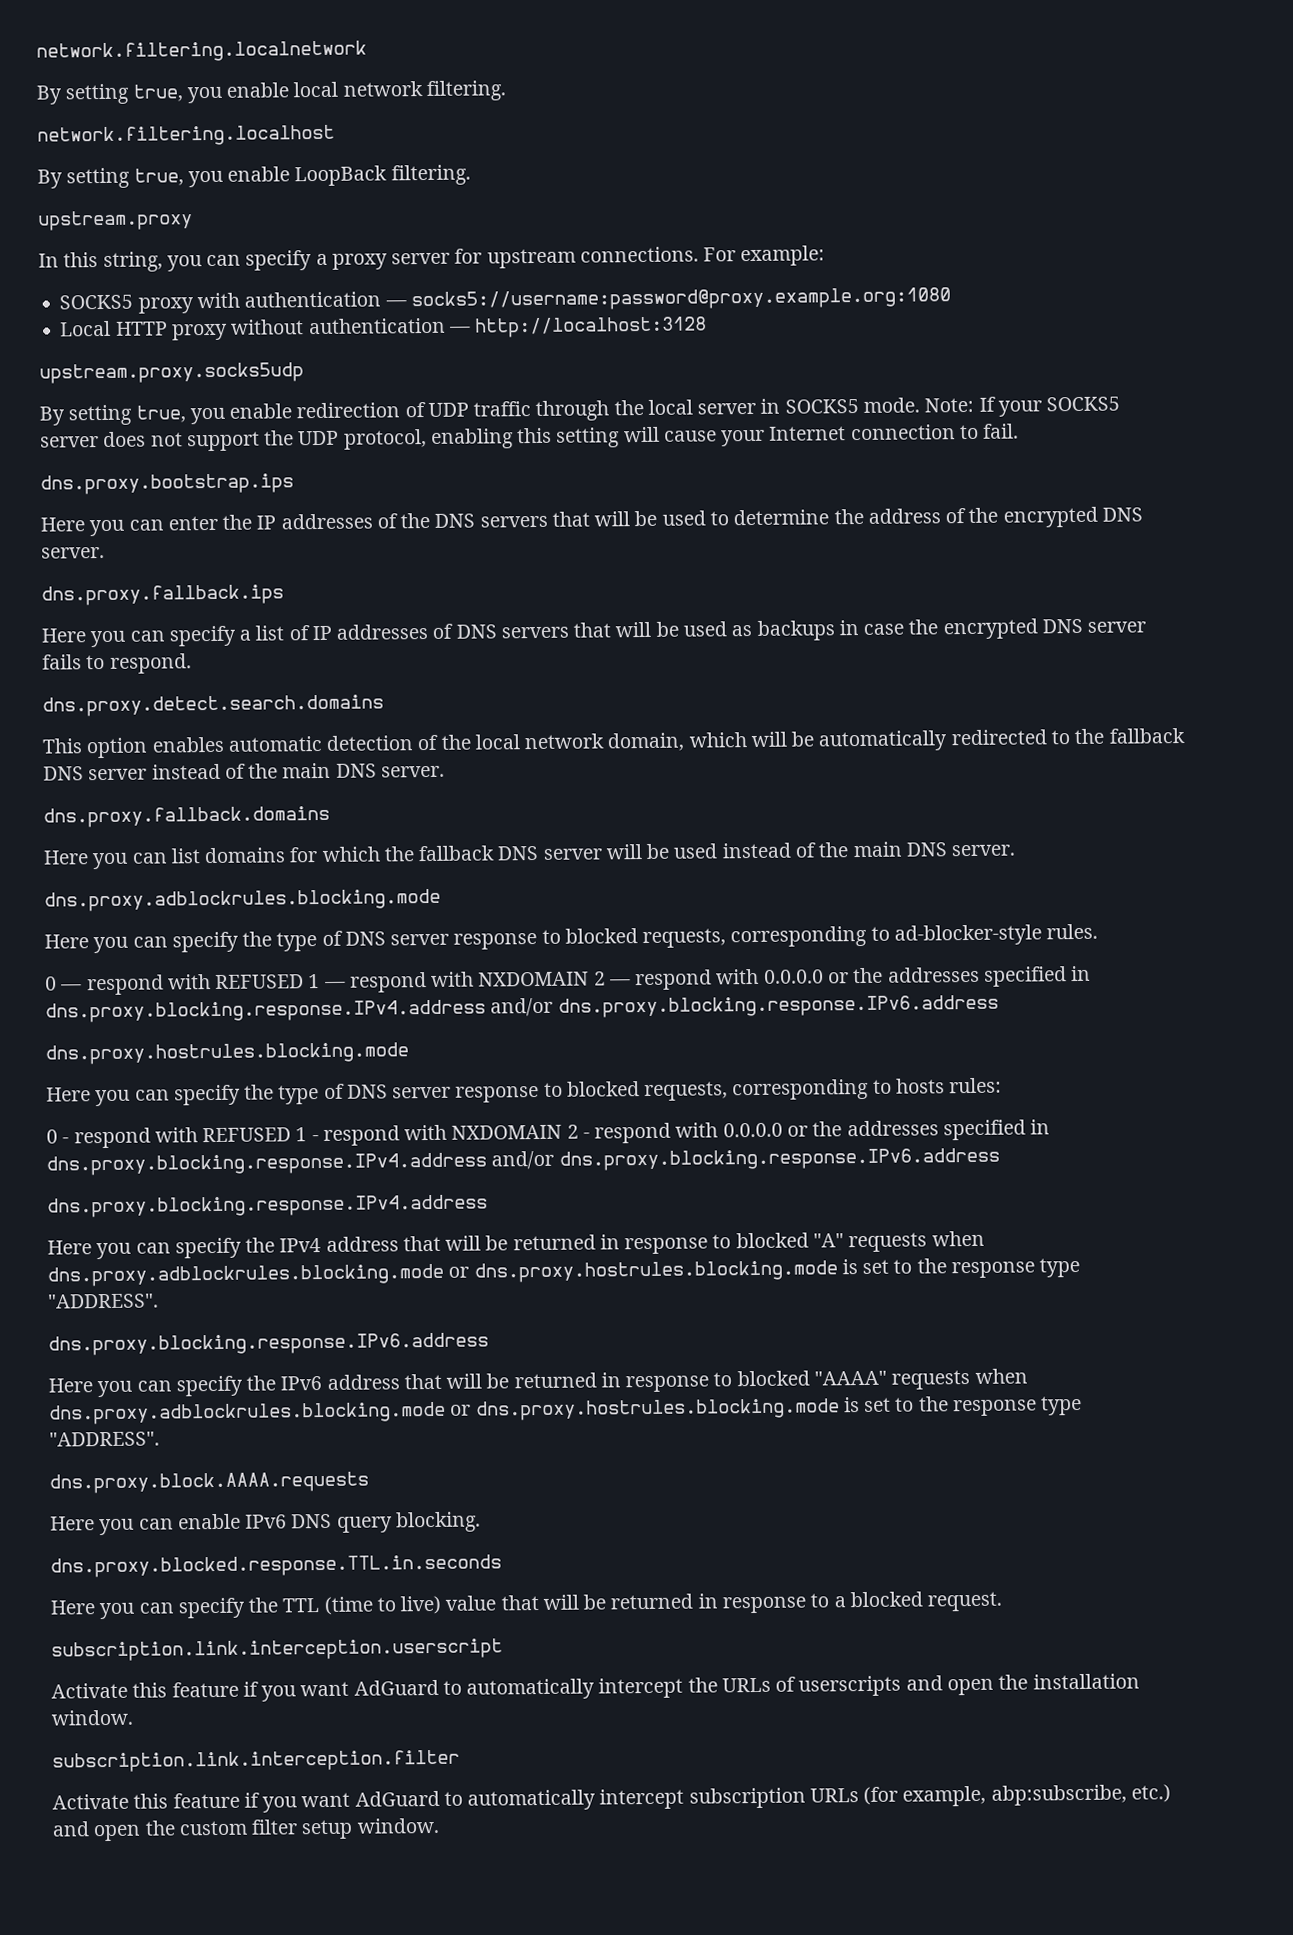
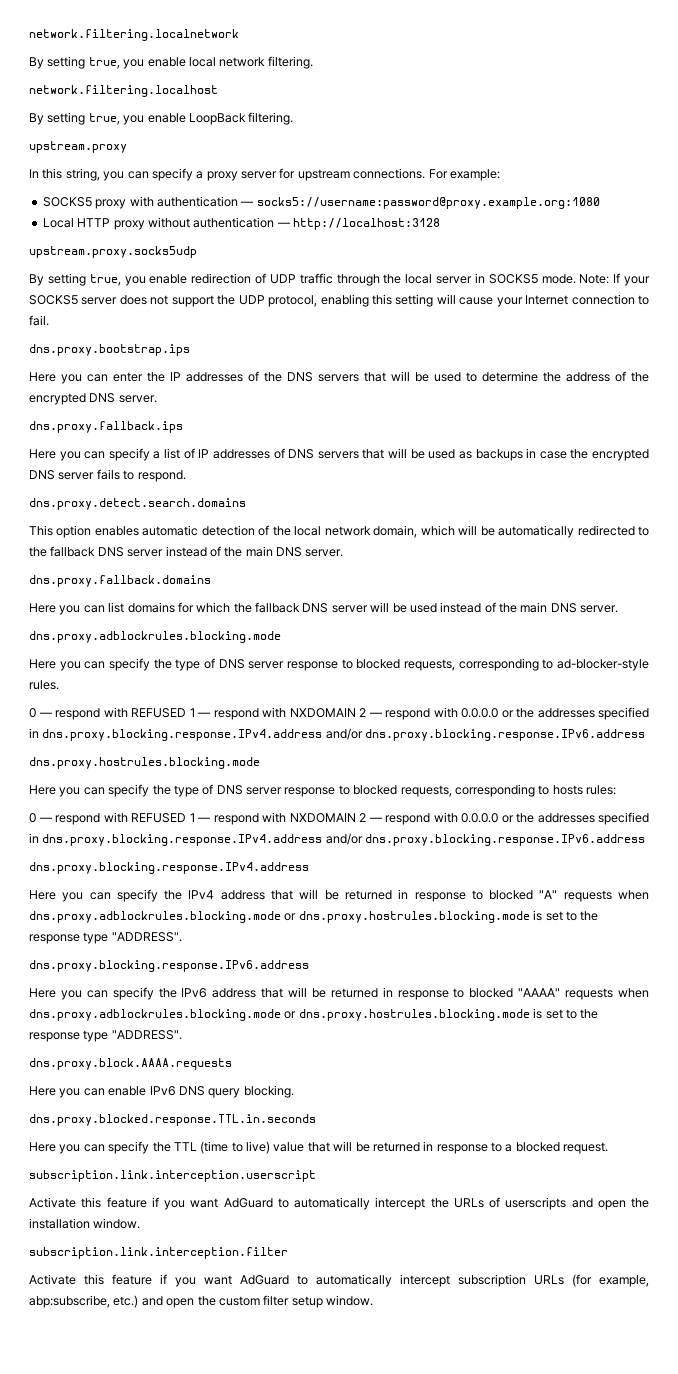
[62,1124,590,1149] - respond with REFUSED 1 - respond with NXDOMAIN 2 - -> [38,812,383,825] — respond with REFUSED 1 — respond with NXDOMAIN 2 —

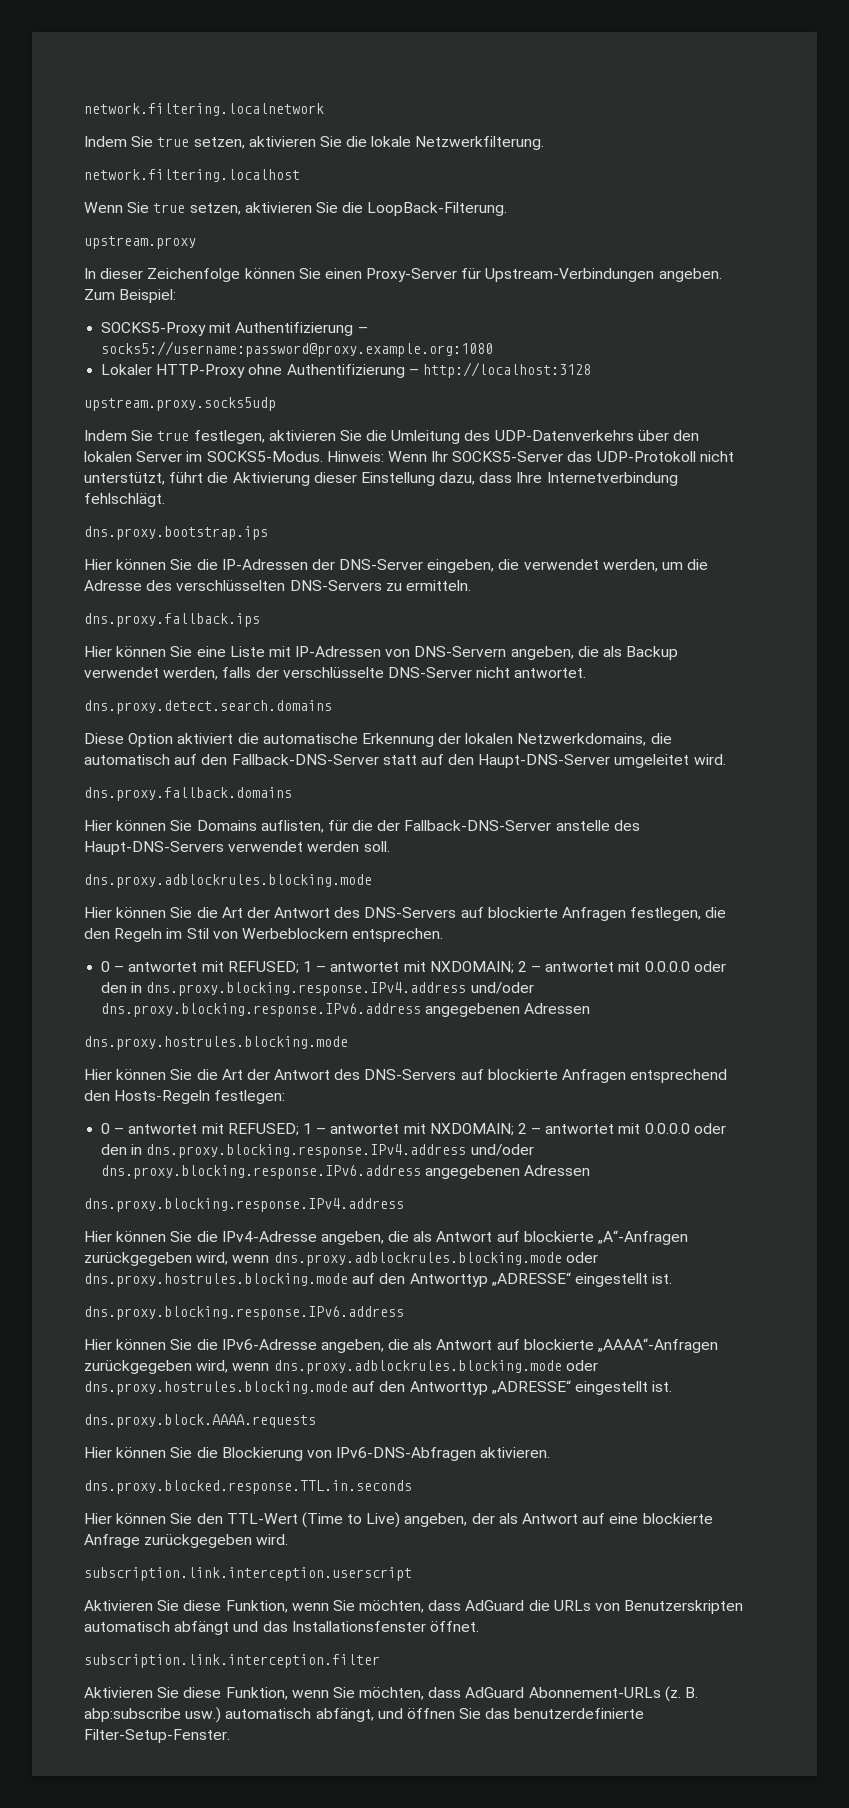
[29,56,313,69] [29,85,218,97] [29,112,294,125] [29,141,127,153] [29,168,500,181] [42,196,600,209] [42,217,440,230] [29,246,197,258] [29,273,650,286] [29,294,649,307] [29,315,49,326] [29,344,190,356] [29,371,649,384] [29,393,157,405] [29,421,183,433] [29,448,649,461] [29,469,186,482] [29,498,246,510] [29,525,649,538] [29,546,344,557] [29,575,211,587] [29,602,619,615] [29,631,281,643] [29,658,649,671] [29,680,59,690] [29,707,649,720] [29,728,646,741] By setting true, you enable local network filtering. // network.filtering.localhost // By setting true, you enable LoopBack filtering. // upstream.proxy // In this string, you can specify a proxy server for upstream connections. For example: // SOCKS5 proxy with authentication — socks5://username:password@proxy.example.org:1080 // Local HTTP proxy without authentication — http://localhost:3128 // upstream.proxy.socks5udp // By setting true, you enable redirection of UDP traffic through the local server in SOCKS5 mode. Note: If your SOCKS5 server does not support the UDP protocol, enabling this setting will cause your Internet connection to fail. // dns.proxy.bootstrap.ips // Here you can enter the IP addresses of the DNS servers that will be used to determine the address of the encrypted DNS server. // dns.proxy.fallback.ips // Here you can specify a list of IP addresses of DNS servers that will be used as backups in case the encrypted DNS server fails to respond. // dns.proxy.detect.search.domains // This option enables automatic detection of the local network domain, which will be automatically redirected to the fallback DNS server instead of the main DNS server. // dns.proxy.fallback.domains // Here you can list domains for which the fallback DNS server will be used instead of the main DNS server. // dns.proxy.adblockrules.blocking.mode // Here you can specify the type of DNS server response to blocked requests, corresponding to ad-blocker-style rules. // 0 — respond with REFUSED 1 — respond with NXDOMAIN 2 — respond with 0.0.0.0 or the addresses specified in dns.proxy.blocking.response.IPv4.address and/or dns.proxy.blocking.response.IPv6.address -> [84,136,545,150] [84,169,300,182] [84,202,508,216] [84,236,196,249] [84,268,722,282] [84,289,177,303] [101,322,368,336] [101,341,494,357] [101,362,591,378] [84,397,276,411] [84,430,700,444] [84,451,734,462] [84,472,678,486] [84,493,165,507] [84,526,268,540] [84,559,709,573] [84,580,471,591] [84,613,260,627] [84,646,679,660] [84,667,587,680] [84,700,332,714] [84,733,672,747] [84,754,726,768] [84,787,292,801] [84,820,640,833] [84,841,390,855] [84,874,372,888] [84,907,727,921] [84,928,444,942] [101,961,726,974] [101,982,534,996] [101,1003,591,1017] Indem Sie true setzen, aktivieren Sie die lokale Netzwerkfilterung. // network.filtering.localhost // Wenn Sie true setzen, aktivieren Sie die LoopBack-Filterung. // upstream.proxy // In dieser Zeichenfolge können Sie einen Proxy-Server für Upstream-Verbindungen angeben. Zum Beispiel: // SOCKS5-Proxy mit Authentifizierung – socks5://username:password@proxy.example.org:1080 // Lokaler HTTP-Proxy ohne Authentifizierung – http://localhost:3128 // upstream.proxy.socks5udp // Indem Sie true festlegen, aktivieren Sie die Umleitung des UDP-Datenverkehrs über den lokalen Server im SOCKS5-Modus. Hinweis: Wenn Ihr SOCKS5-Server das UDP-Protokoll nicht unterstützt, führt die Aktivierung dieser Einstellung dazu, dass Ihre Internetverbindung fehlschlägt. // dns.proxy.bootstrap.ips // Hier können Sie die IP-Adressen der DNS-Server eingeben, die verwendet werden, um die Adresse des verschlüsselten DNS-Servers zu ermitteln. // dns.proxy.fallback.ips // Hier können Sie eine Liste mit IP-Adressen von DNS-Servern angeben, die als Backup verwendet werden, falls der verschlüsselte DNS-Server nicht antwortet. // dns.proxy.detect.search.domains // Diese Option aktiviert die automatische Erkennung der lokalen Netzwerkdomains, die automatisch auf den Fallback-DNS-Server statt auf den Haupt-DNS-Server umgeleitet wird. // dns.proxy.fallback.domains // Hier können Sie Domains auflisten, für die der Fallback-DNS-Server anstelle des Haupt-DNS-Servers verwendet werden soll. // dns.proxy.adblockrules.blocking.mode // Hier können Sie die Art der Antwort des DNS-Servers auf blockierte Anfragen festlegen, die den Regeln im Stil von Werbeblockern entsprechen. // 0 – antwortet mit REFUSED; 1 – antwortet mit NXDOMAIN; 2 – antwortet mit 0.0.0.0 oder den in dns.proxy.blocking.response.IPv4.address und/oder dns.proxy.blocking.response.IPv6.address angegebenen Adressen
[29,784,616,797] [29,812,649,825] [29,833,646,846] Here you can specify the type of DNS server response to blocked requests, corresponding to hosts rules: // 0 — respond with REFUSED 1 — respond with NXDOMAIN 2 — respond with 0.0.0.0 or the addresses specified in dns.proxy.blocking.response.IPv4.address and/or dns.proxy.blocking.response.IPv6.address -> [84,1069,728,1083] [84,1090,286,1104] [101,1123,726,1136] [101,1144,534,1158] [101,1165,591,1179] Hier können Sie die Art der Antwort des DNS-Servers auf blockierte Anfragen entsprechend den Hosts-Regeln festlegen: // 0 – antwortet mit REFUSED; 1 – antwortet mit NXDOMAIN; 2 – antwortet mit 0.0.0.0 oder den in dns.proxy.blocking.response.IPv4.address und/oder dns.proxy.blocking.response.IPv6.address angegebenen Adressen
[29,889,649,902] [29,910,599,923] [29,932,182,944] [29,960,309,972] [29,987,649,1000] [29,1008,599,1021] [29,1030,182,1042] [29,1058,232,1070] [29,1085,294,1098] [29,1114,316,1126] [29,1141,609,1154] [29,1170,316,1182] [29,1197,649,1210] [29,1218,141,1229] [29,1247,288,1259] [29,1274,649,1287] [29,1295,373,1308] Here you can specify the IPv4 address that will be returned in response to blocked "A" requests when dns.proxy.adblockrules.blocking.mode or dns.proxy.hostrules.blocking.mode is set to the response type "ADDRESS". // dns.proxy.blocking.response.IPv6.address // Here you can specify the IPv6 address that will be returned in response to blocked "AAAA" requests when dns.proxy.adblockrules.blocking.mode or dns.proxy.hostrules.blocking.mode is set to the response type "ADDRESS". // dns.proxy.block.AAAA.requests // Here you can enable IPv6 DNS query blocking. // dns.proxy.blocked.response.TTL.in.seconds // Here you can specify the TTL (time to live) value that will be returned in response to a blocked request. // subscription.link.interception.userscript // Activate this feature if you want AdGuard to automatically intercept the URLs of userscripts and open the installation window. // subscription.link.interception.filter // Activate this feature if you want AdGuard to automatically intercept subscription URLs (for example, abp:subscribe, etc.) and open the custom filter setup window. -> [84,1230,689,1245] [84,1252,598,1266] [84,1272,673,1287] [84,1306,404,1320] [84,1338,719,1353] [84,1360,598,1374] [84,1380,673,1395] [84,1414,316,1428] [84,1447,551,1461] [84,1480,412,1494] [84,1512,713,1528] [84,1534,289,1548] [84,1567,412,1581] [84,1600,744,1614] [84,1621,479,1635] [84,1654,380,1668] [84,1686,699,1702] [84,1707,645,1723] [84,1729,230,1743] Hier können Sie die IPv4-Adresse angeben, die als Antwort auf blockierte „A“-Anfragen zurückgegeben wird, wenn dns.proxy.adblockrules.blocking.mode oder dns.proxy.hostrules.blocking.mode auf den Antworttyp „ADRESSE“ eingestellt ist. // dns.proxy.blocking.response.IPv6.address // Hier können Sie die IPv6-Adresse angeben, die als Antwort auf blockierte „AAAA“-Anfragen zurückgegeben wird, wenn dns.proxy.adblockrules.blocking.mode oder dns.proxy.hostrules.blocking.mode auf den Antworttyp „ADRESSE“ eingestellt ist. // dns.proxy.block.AAAA.requests // Hier können Sie die Blockierung von IPv6-DNS-Abfragen aktivieren. // dns.proxy.blocked.response.TTL.in.seconds // Hier können Sie den TTL-Wert (Time to Live) angeben, der als Antwort auf eine blockierte Anfrage zurückgegeben wird. // subscription.link.interception.userscript // Aktivieren Sie diese Funktion, wenn Sie möchten, dass AdGuard die URLs von Benutzerskripten automatisch abfängt und das Installationsfenster öffnet. // subscription.link.interception.filter // Aktivieren Sie diese Funktion, wenn Sie möchten, dass AdGuard Abonnement-URLs (z. B. abp:subscribe usw.) automatisch abfängt, und öffnen Sie das benutzerdefinierte Filter-Setup-Fenster.

